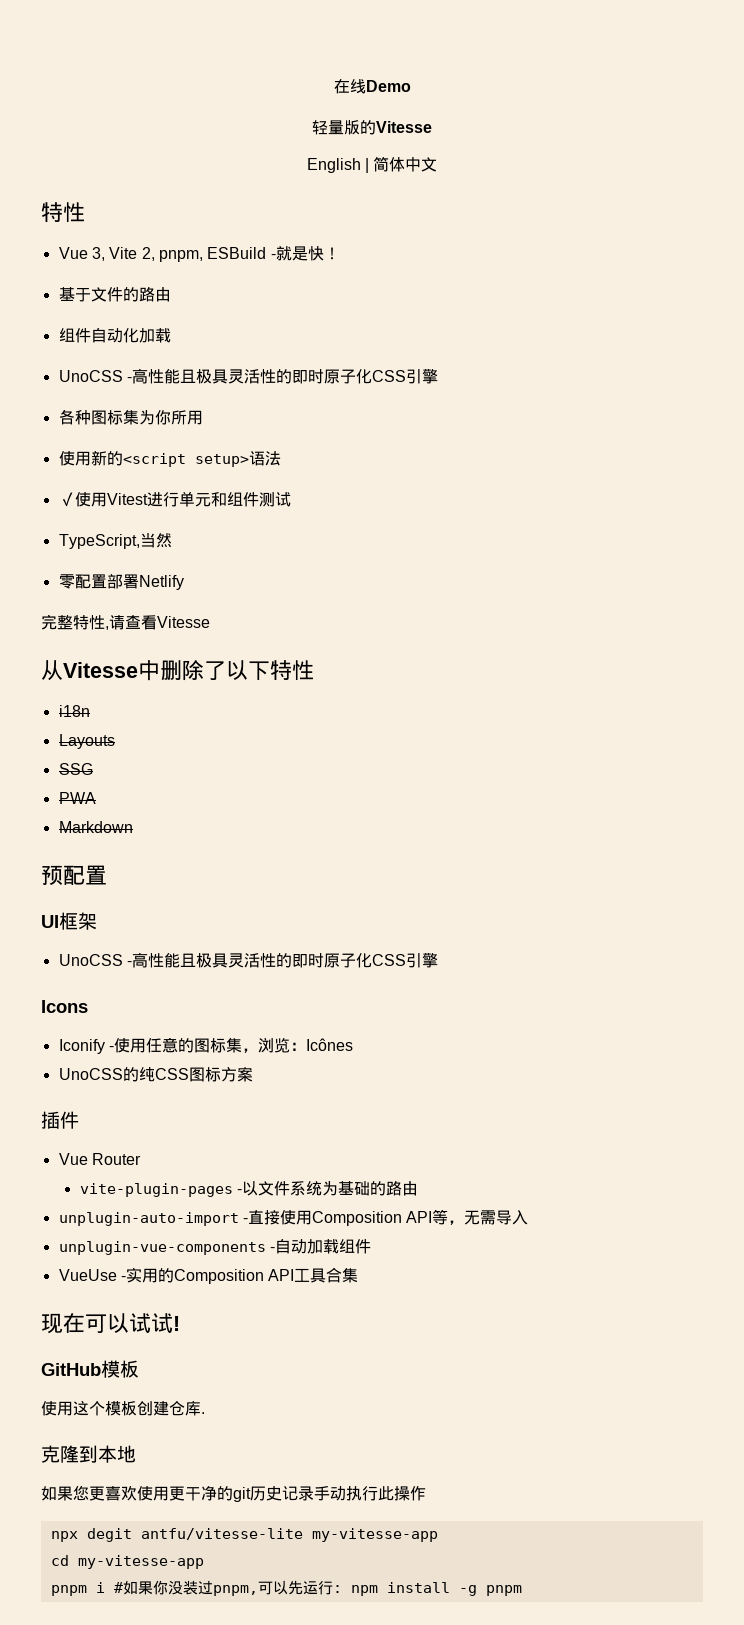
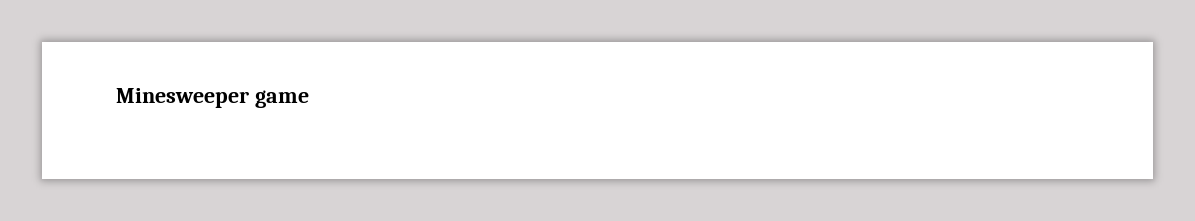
[333,79,411,94] [312,120,432,135] [306,156,438,173] [41,202,85,222] [58,246,340,262] [58,287,171,302] [58,328,171,343] [58,368,438,384] [58,409,203,425] [58,450,281,467] [58,491,291,507] [58,533,172,549] [58,574,184,590] [41,614,210,630] [41,660,314,681] [58,705,90,717] [58,734,115,749] [58,763,93,775] [58,792,96,804] [58,821,133,833] [41,865,107,885] [41,912,97,930] [58,952,438,968] [41,1000,88,1013] [58,1037,353,1054] [58,1067,253,1082] [41,1111,79,1129] [58,1153,141,1165] [79,1181,419,1197] [58,1209,529,1226] [58,1239,371,1255] [58,1267,359,1284] [41,1313,180,1334] [41,1360,139,1378] [41,1401,205,1416] [41,1445,136,1463] [41,1485,426,1502] [50,1528,438,1542] [50,1555,204,1569] [50,1580,522,1596] 在线Demo // 轻量版的Vitesse // English | 简体中文 // 特性 // Vue 3, Vite 2, pnpm, ESBuild -就是快！ // 基于文件的路由 // 组件自动化加载 // UnoCSS -高性能且极具灵活性的即时原子化CSS引擎 // 各种图标集为你所用 // 使用新的<script setup>语法 // ✓使用Vitest进行单元和组件测试 // TypeScript,当然 // 零配置部署Netlify // 完整特性,请查看Vitesse // 从Vitesse中删除了以下特性 // i18n // Layouts // SSG // PWA // Markdown // 预配置 // UI框架 // UnoCSS -高性能且极具灵活性的即时原子化CSS引擎 // Icons // Iconify -使用任意的图标集，浏览：Icônes // UnoCSS的纯CSS图标方案 // 插件 // Vue Router // vite-plugin-pages -以文件系统为基础的路由 // unplugin-auto-import -直接使用Composition API等，无需导入 // unplugin-vue-components -自动加载组件 // VueUse -实用的Composition API工具合集 // 现在可以试试! // GitHub模板 // 使用这个模板创建仓库. // 克隆到本地 // 如果您更喜欢使用更干净的git历史记录手动执行此操作 // npx degit antfu/vitesse-lite my-vitesse-app // cd my-vitesse-app // pnpm i #如果你没装过pnpm,可以先运行: npm install -g pnpm -> [116,88,309,108] Minesweeper game

